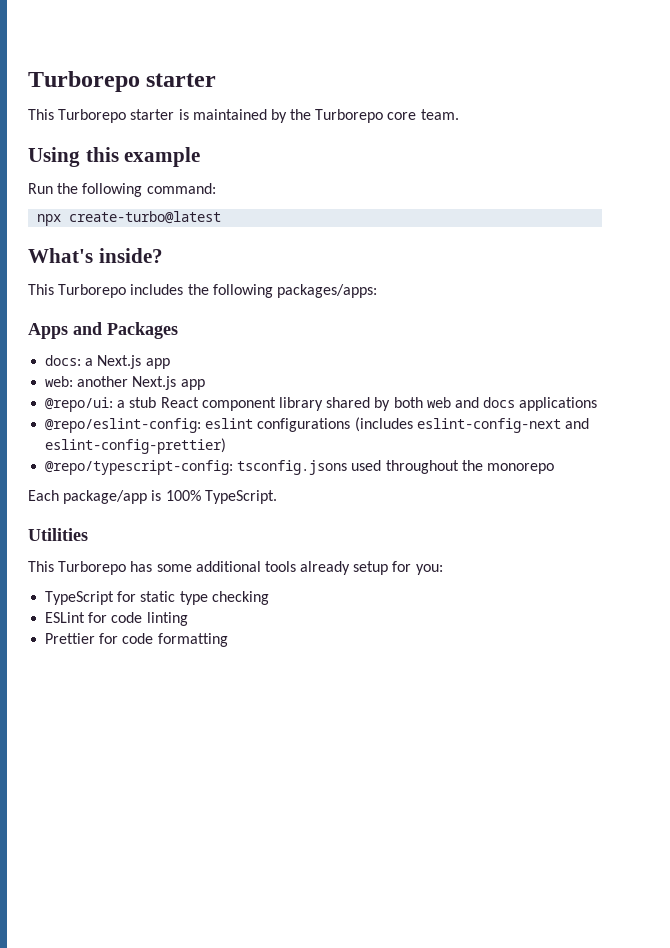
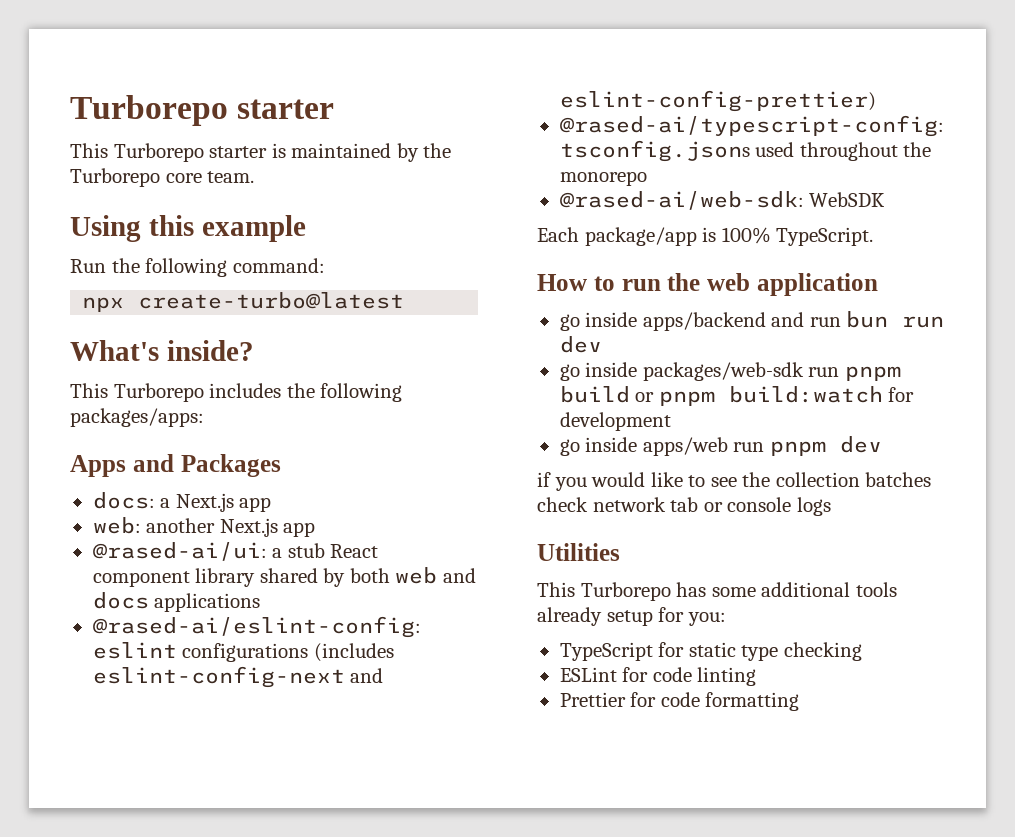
[45,397,114,412] @repo/ui: -> [92,542,267,561] @rased-ai/ui:
[45,418,202,433] @repo/eslint-config: -> [92,616,421,638] @rased-ai/eslint-config:
[45,460,234,475] @repo/typescript-config: -> [559,115,944,137] @rased-ai/typescript-config:
(554, 468) none -> [559,191,886,210] // @rased-ai/web-sdk: WebSDK
(277, 497) none -> [537,273,878,296] [559,311,945,331] [559,336,602,353] [559,362,901,381] [559,386,915,406] [559,412,671,431] [559,436,882,456] [537,472,932,491] [537,497,831,516] // How to run the web application // go inside apps/backend and run bun run dev // go inside packages/web-sdk run pnpm build or pnpm build:watch for development // go inside apps/web run pnpm dev // if you would like to see the collection batches check network tab or console logs

